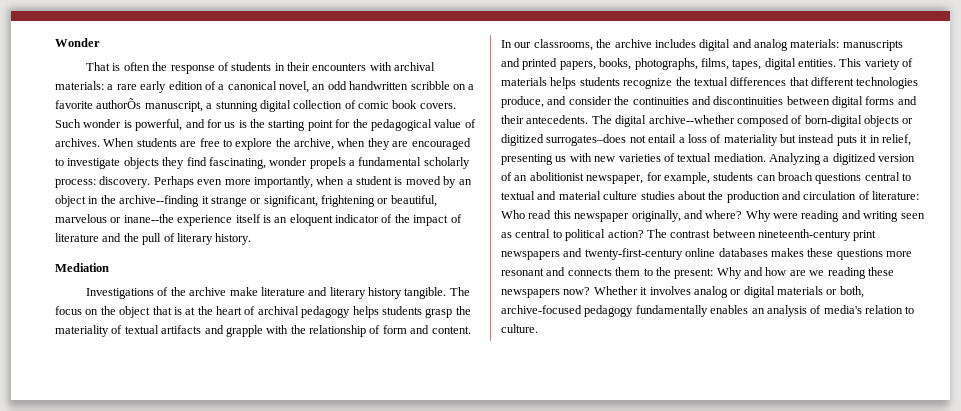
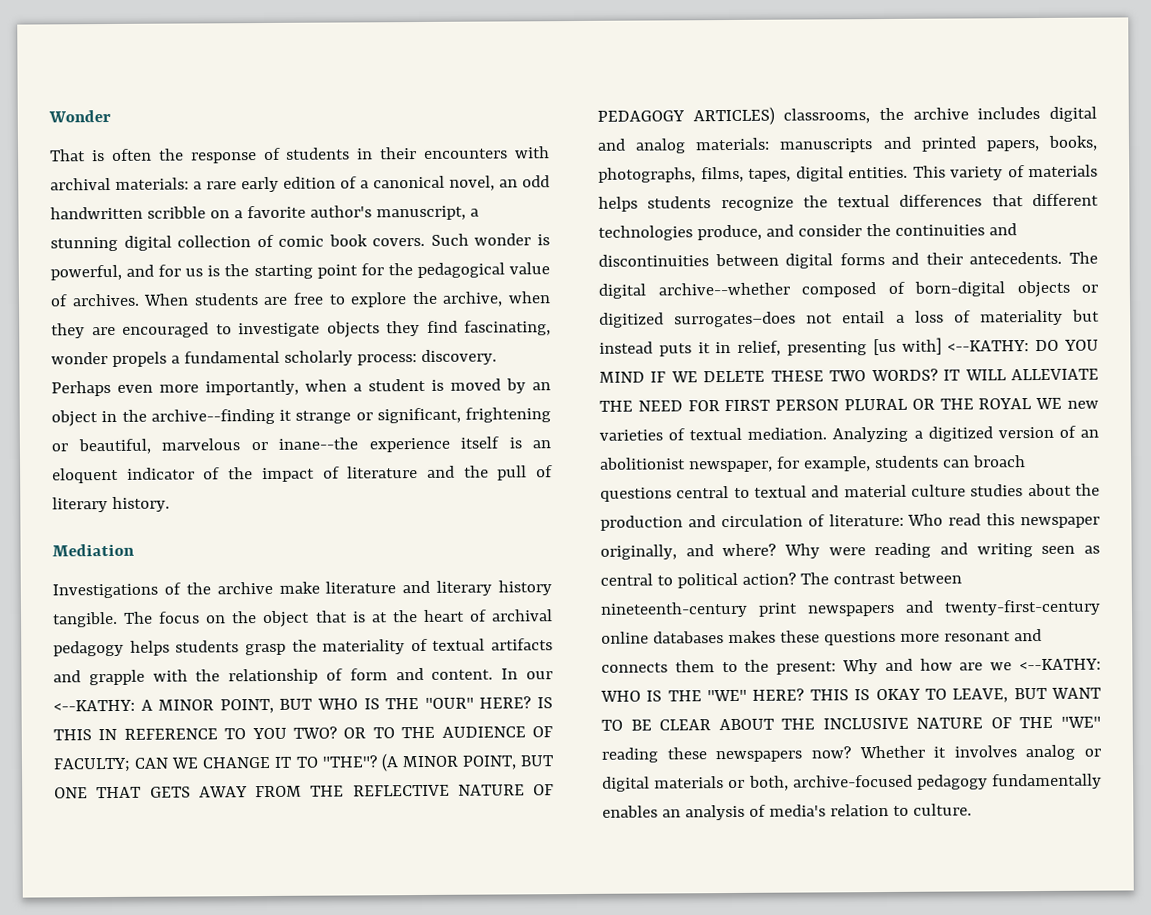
[96,98,142,109] authorÕs -> [309,205,372,218] author's
(532, 45) none -> [53,696,554,714] [53,726,553,741] [53,753,554,773] [54,784,554,799] [597,106,775,126] <--KATHY: A MINOR POINT, BUT WHO IS THE "OUR" HERE? IS THIS IN REFERENCE TO YOU TWO? OR TO THE AUDIENCE OF FACULTY; CAN WE CHANGE IT TO "THE"? (A MINOR POINT, BUT ONE THAT GETS AWAY FROM THE REFLECTIVE NATURE OF PEDAGOGY ARTICLES)
[555,153,592,162] us with -> [872,337,1099,356] [599,368,1099,383] [599,397,1063,412] [us with] <--KATHY: DO YOU MIND IF WE DELETE THESE TWO WORDS? IT WILL ALLEVIATE THE NEED FOR FIRST PERSON PLURAL OR THE ROYAL WE
(825, 273) none -> [1019,658,1101,671] [600,687,1101,703] [601,716,1101,731] <--KATHY: WHO IS THE "WE" HERE? THIS IS OKAY TO LEAVE, BUT WANT TO BE CLEAR ABOUT THE INCLUSIVE NATURE OF THE "WE"

